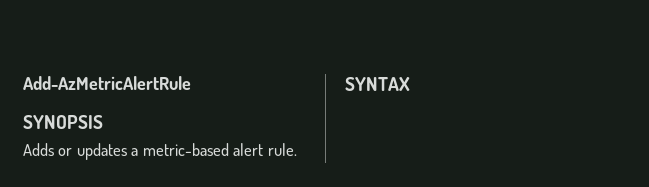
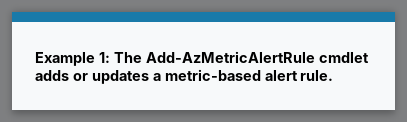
(23, 83) none -> [35,52,142,66] Example 1: The
[23,115,103,129] [23,143,54,156] // SYNOPSIS // Adds -> [318,52,369,63] [35,70,69,81] cmdlet adds
[345,77,410,91] // SYNTAX -> (334, 75) none

